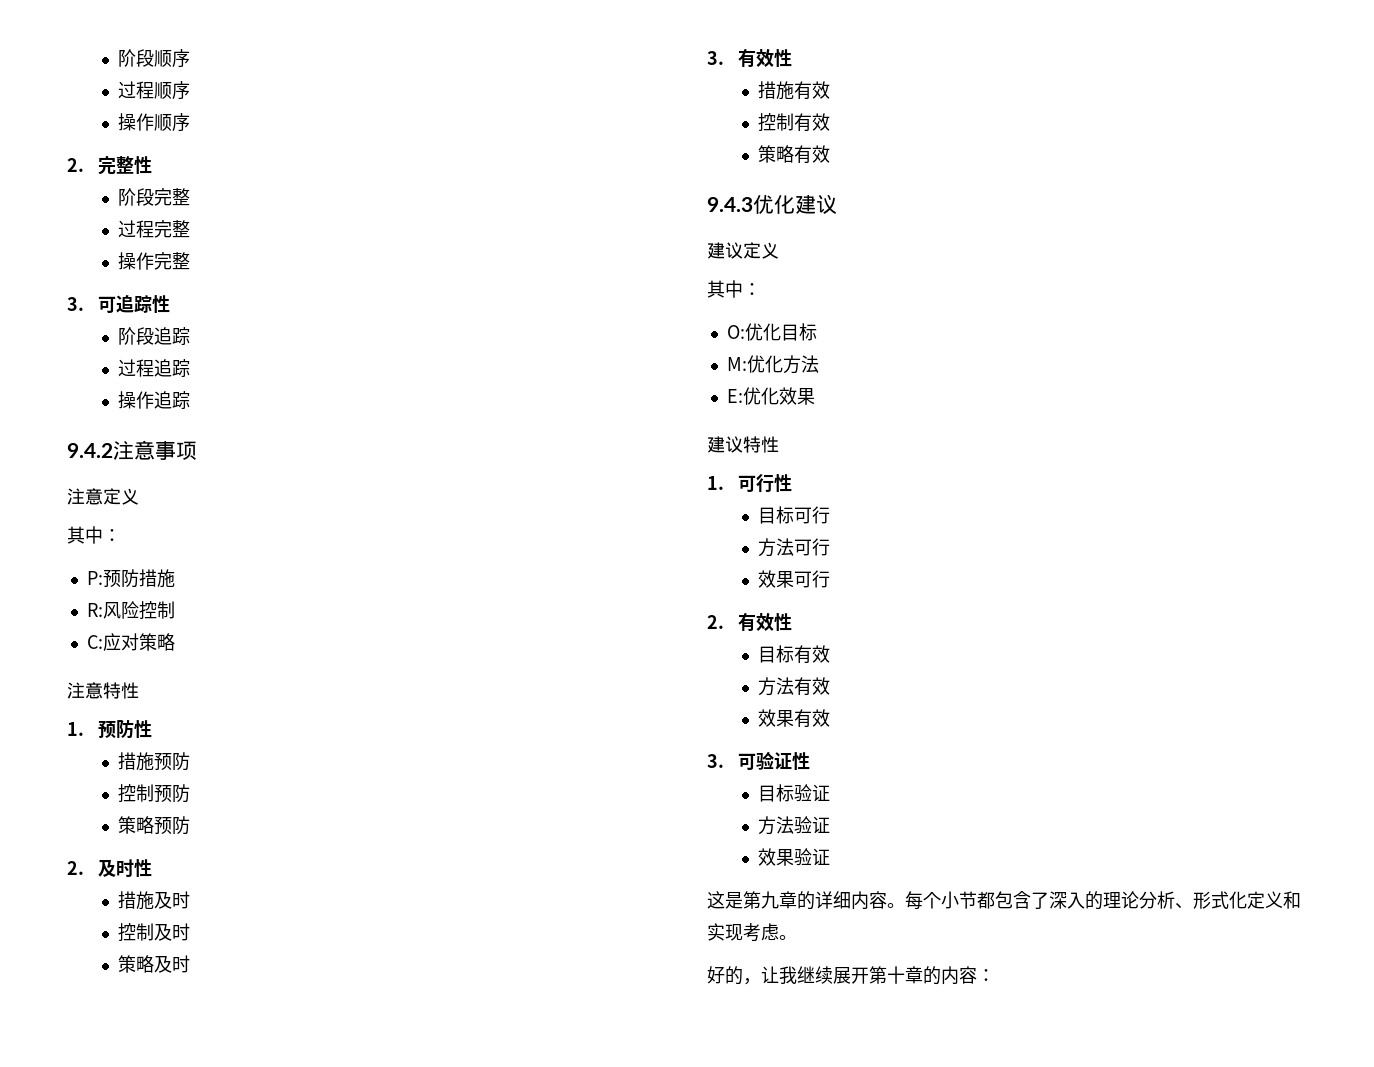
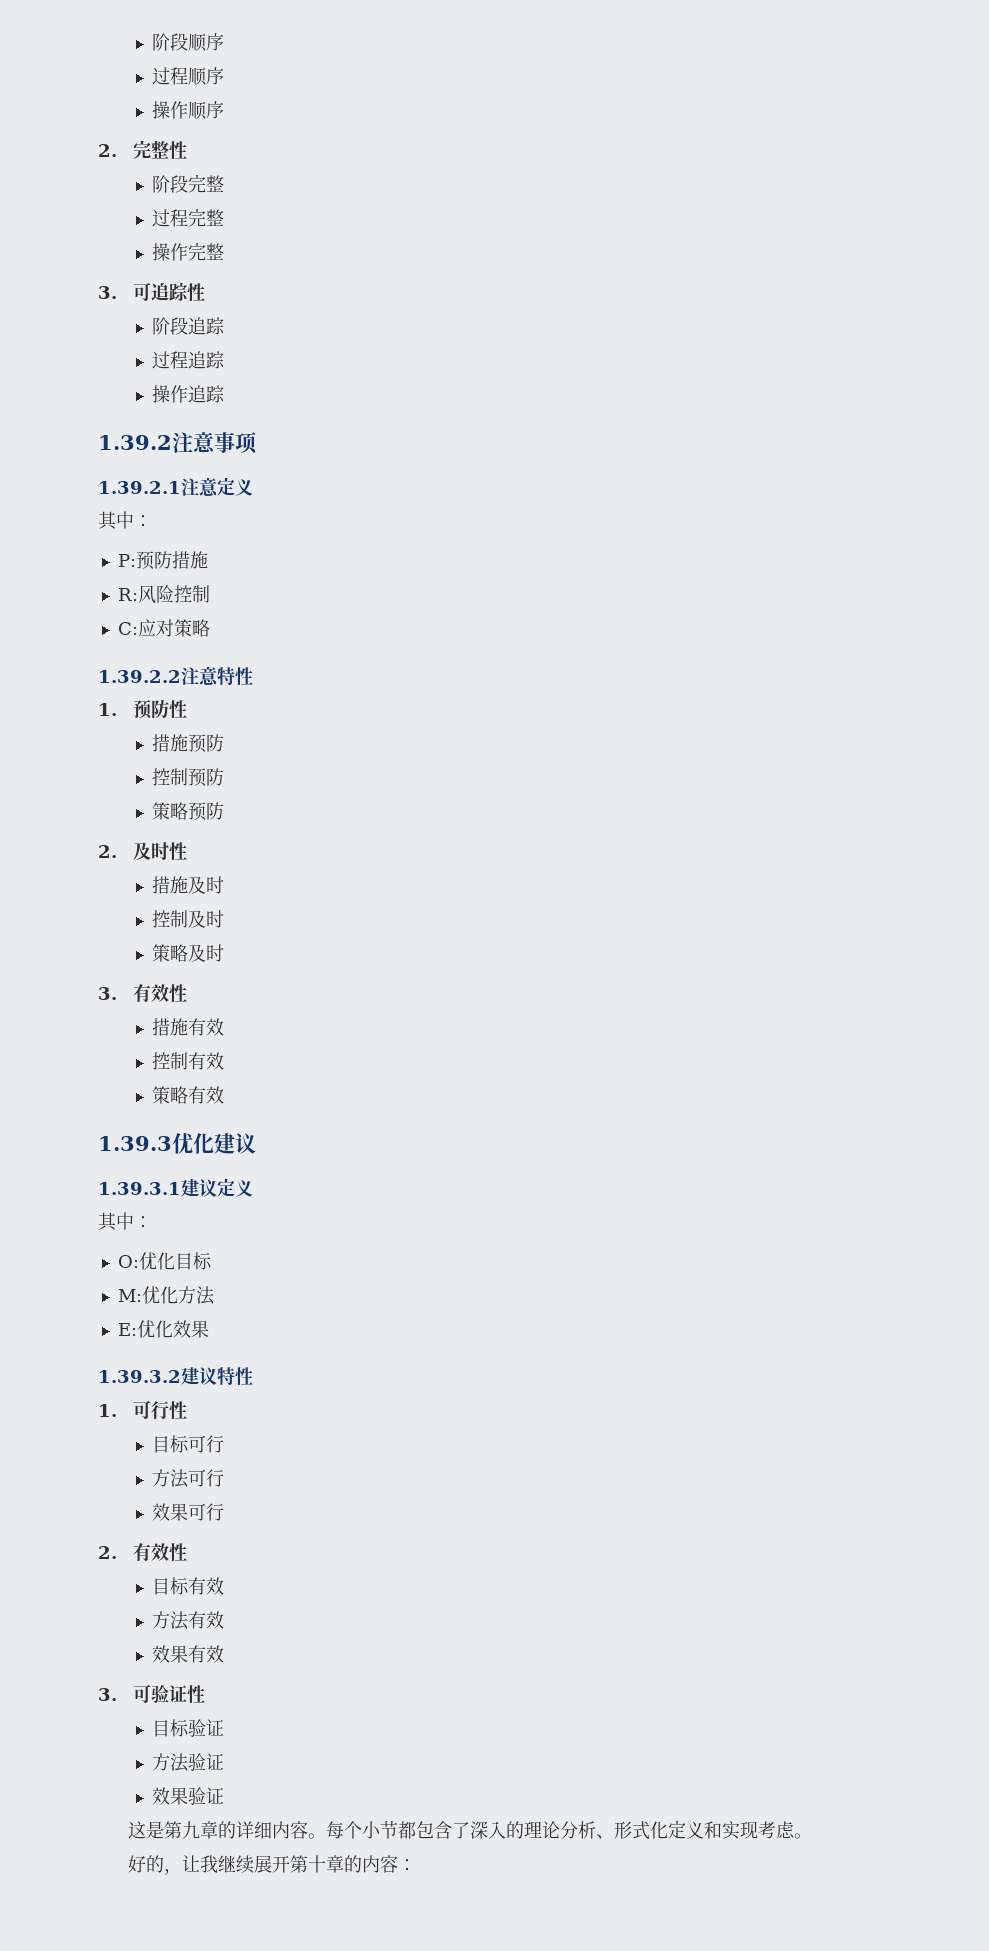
[67,443,113,458] 9.4.2 -> [98,435,172,450] 1.39.2
(197, 450) none -> [98,481,181,494] 1.39.2.1
(175, 642) none -> [98,670,181,683] 1.39.2.2
[707,197,753,212] 9.4.3 -> [98,1136,172,1151] 1.39.3
(837, 204) none -> [98,1182,181,1195] 1.39.3.1
(815, 396) none -> [98,1370,181,1383] 1.39.3.2

